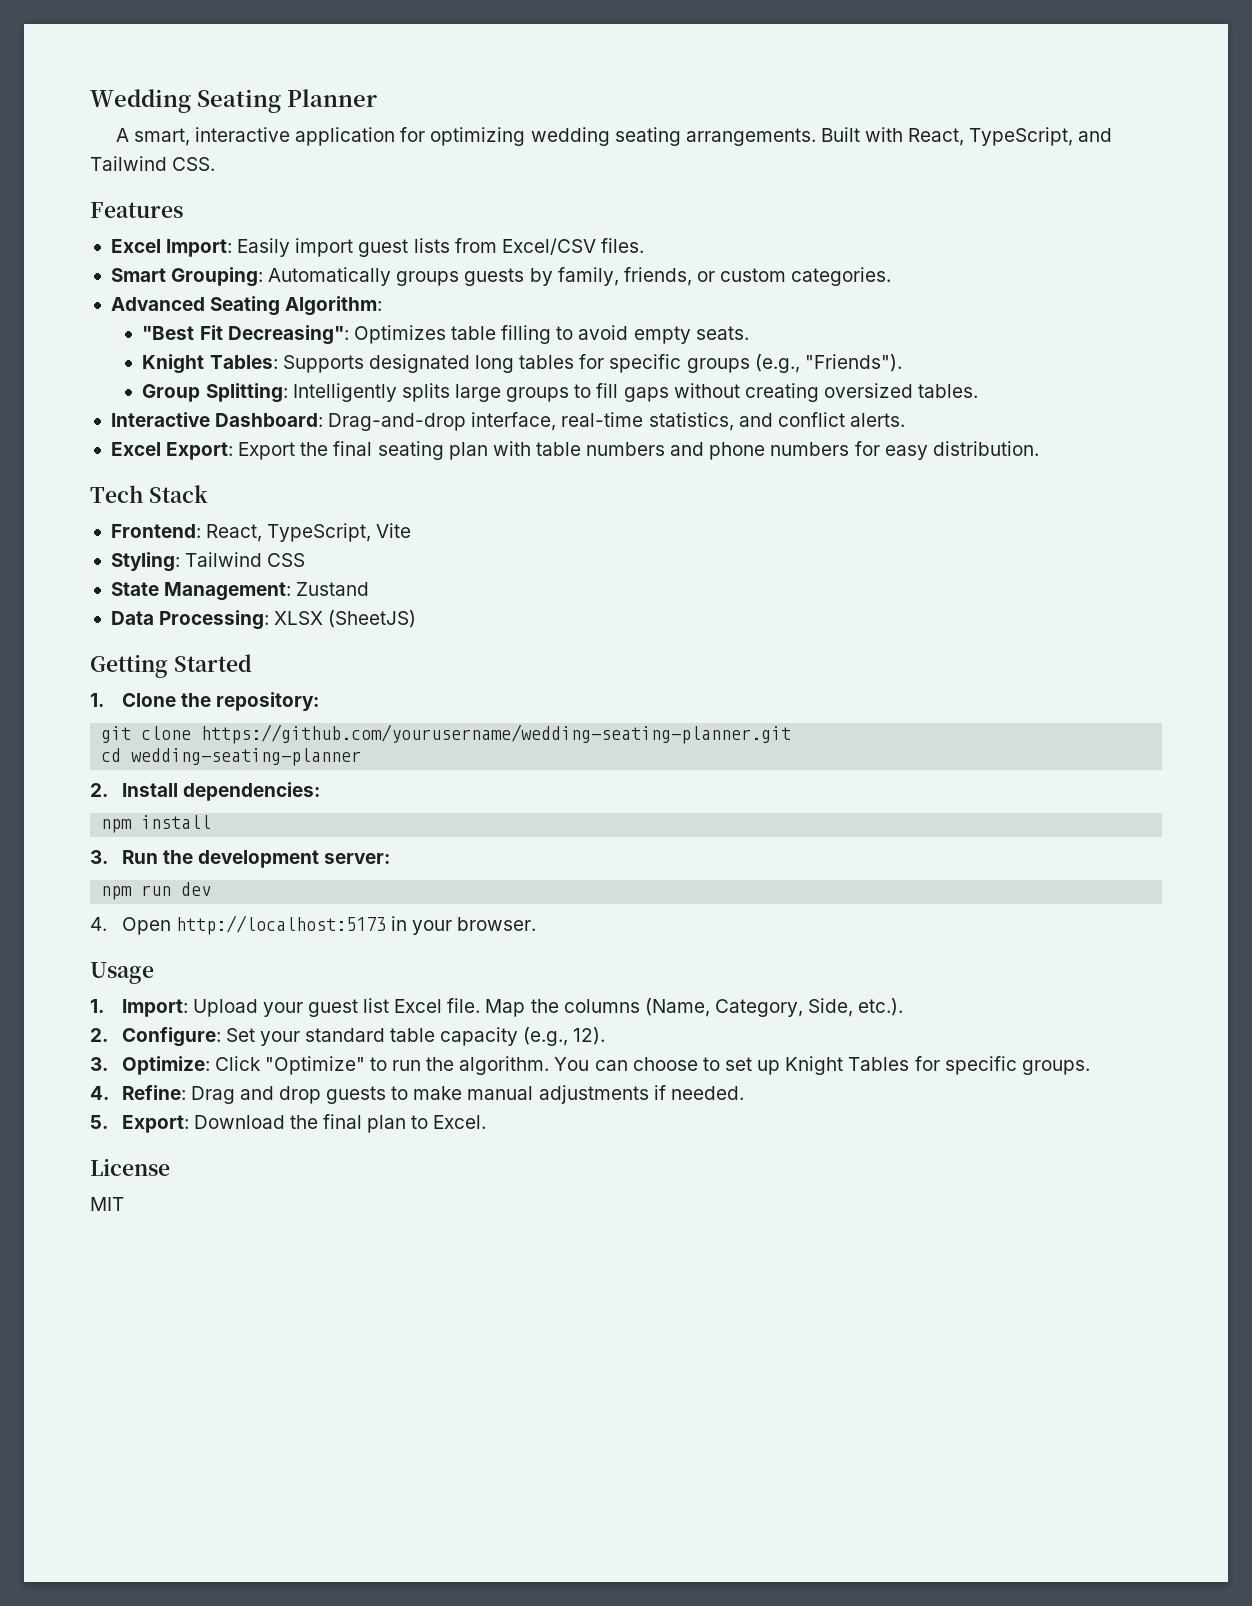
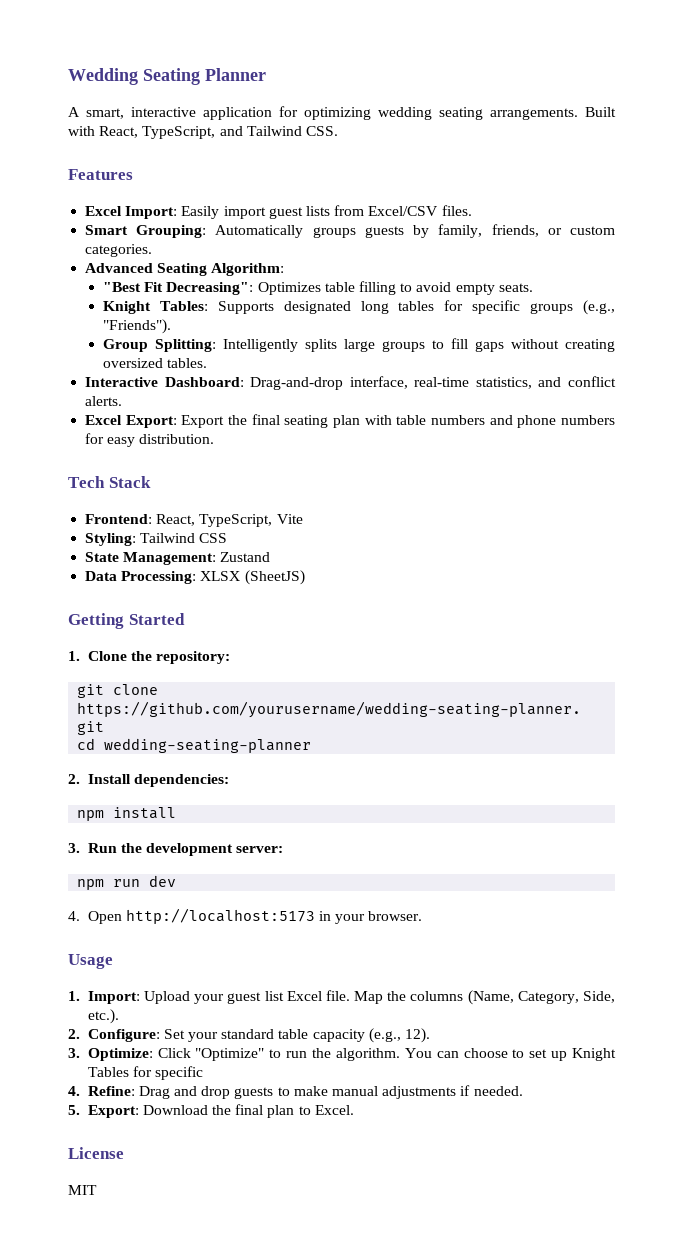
[1021,1060,1090,1075] groups. -> (204, 1073) none

